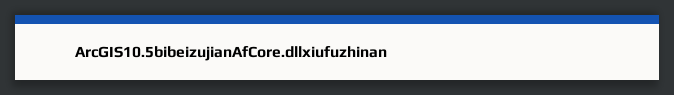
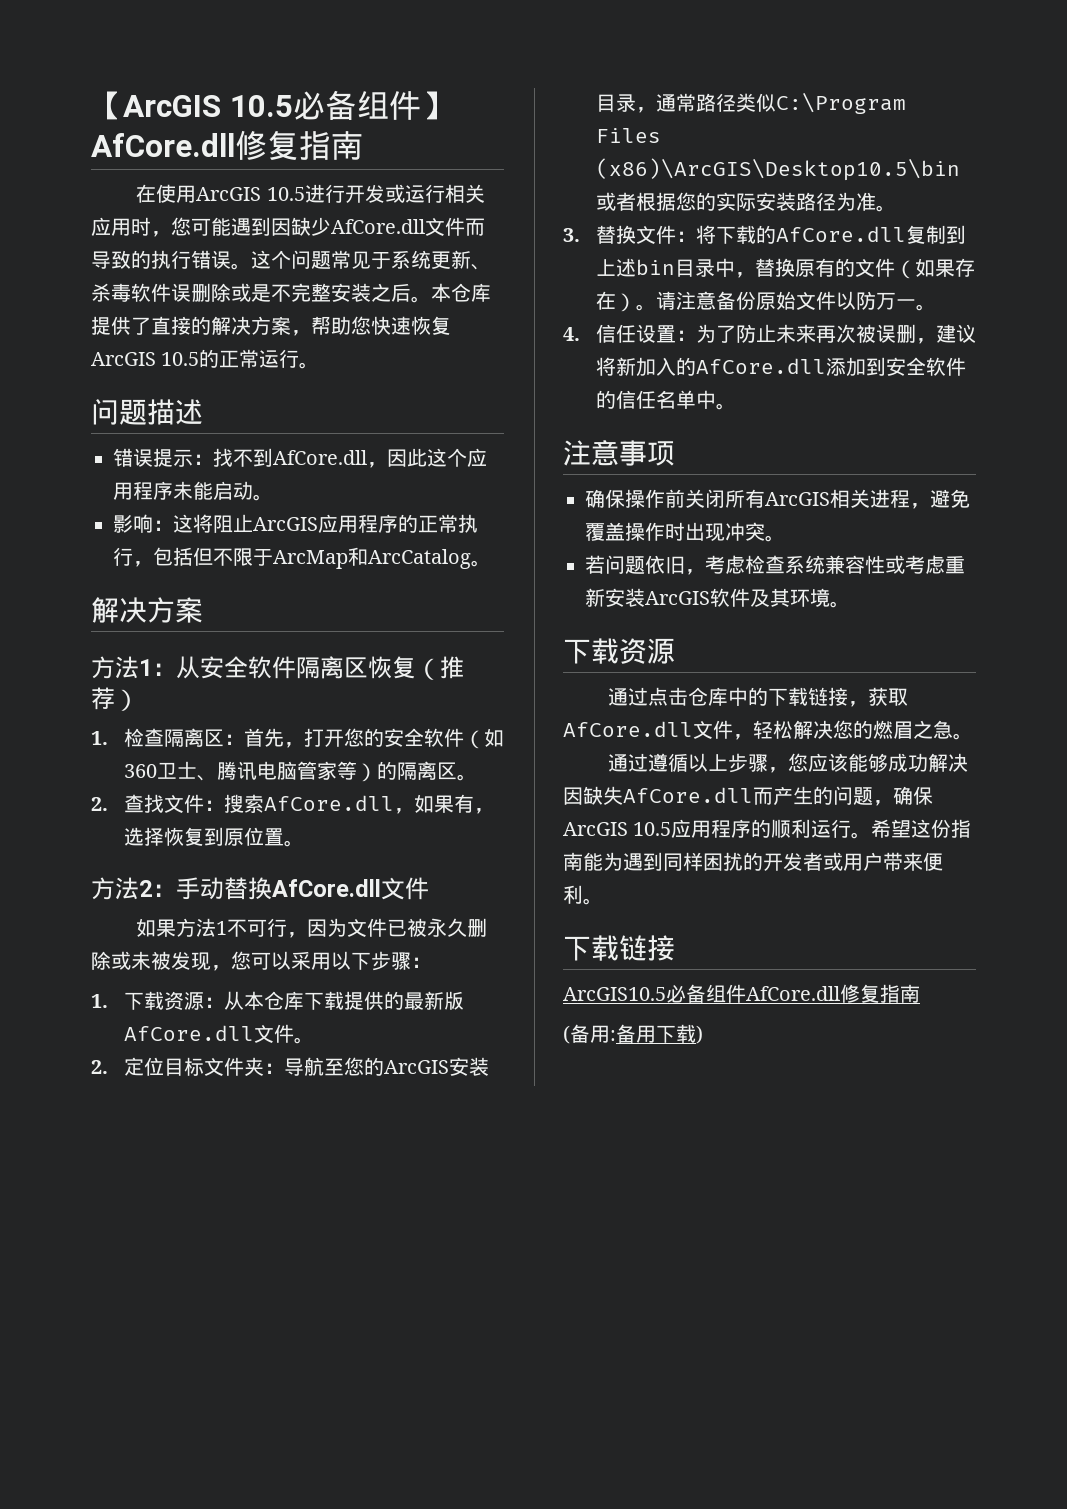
[75,46,387,61] ArcGIS10.5bibeizujianAfCore.dllxiufuzhinan -> [91,90,453,120] [91,130,363,160] [136,184,485,203] [91,217,485,237] [91,250,491,270] [91,283,491,303] [91,316,451,336] [91,349,320,369] [91,399,203,425] [113,448,487,468] [113,481,273,501] [113,514,478,533] [113,547,491,569] [91,597,203,623] [91,656,464,680] [91,687,139,711] [91,728,504,749] [123,761,477,782] [91,794,494,814] [123,827,304,847] [91,877,429,900] [136,918,488,938] [91,951,431,971] [91,991,464,1011] [123,1024,314,1044] [91,1057,489,1077] [595,92,906,114] [595,128,661,143] [595,158,960,181] [595,192,896,212] [563,225,966,244] [595,258,975,279] [595,291,936,312] [563,324,976,344] [595,357,966,377] [595,390,736,410] [563,440,675,466] [585,489,970,509] [585,522,785,542] [585,555,965,575] [585,588,850,608] [563,638,675,664] [608,687,909,707] [563,720,973,740] [608,753,969,773] [563,786,933,806] [563,819,972,839] [563,852,943,871] [563,885,603,905] [563,935,675,961] [563,984,920,1003] [563,1024,703,1044] 【ArcGIS 10.5必备组件】AfCore.dll修复指南 // 在使用ArcGIS 10.5进行开发或运行相关应用时，您可能遇到因缺少AfCore.dll文件而导致的执行错误。这个问题常见于系统更新、杀毒软件误删除或是不完整安装之后。本仓库提供了直接的解决方案，帮助您快速恢复ArcGIS 10.5的正常运行。 // 问题描述 // 错误提示：找不到AfCore.dll，因此这个应用程序未能启动。 // 影响：这将阻止ArcGIS应用程序的正常执行，包括但不限于ArcMap和ArcCatalog。 // 解决方案 // 方法1：从安全软件隔离区恢复（推荐） // 1.检查隔离区：首先，打开您的安全软件（如360卫士、腾讯电脑管家等）的隔离区。 // 2.查找文件：搜索AfCore.dll，如果有，选择恢复到原位置。 // 方法2：手动替换AfCore.dll文件 // 如果方法1不可行，因为文件已被永久删除或未被发现，您可以采用以下步骤： // 1.下载资源：从本仓库下载提供的最新版AfCore.dll文件。 // 2.定位目标文件夹：导航至您的ArcGIS安装目录，通常路径类似C:\Program Files (x86)\ArcGIS\Desktop10.5\bin或者根据您的实际安装路径为准。 // 3.替换文件：将下载的AfCore.dll复制到上述bin目录中，替换原有的文件（如果存在）。请注意备份原始文件以防万一。 // 4.信任设置：为了防止未来再次被误删，建议将新加入的AfCore.dll添加到安全软件的信任名单中。 // 注意事项 // 确保操作前关闭所有ArcGIS相关进程，避免覆盖操作时出现冲突。 // 若问题依旧，考虑检查系统兼容性或考虑重新安装ArcGIS软件及其环境。 // 下载资源 // 通过点击仓库中的下载链接，获取AfCore.dll文件，轻松解决您的燃眉之急。 // 通过遵循以上步骤，您应该能够成功解决因缺失AfCore.dll而产生的问题，确保ArcGIS 10.5应用程序的顺利运行。希望这份指南能为遇到同样困扰的开发者或用户带来便利。 // 下载链接 // ArcGIS10.5必备组件AfCore.dll修复指南 // (备用:备用下载)

